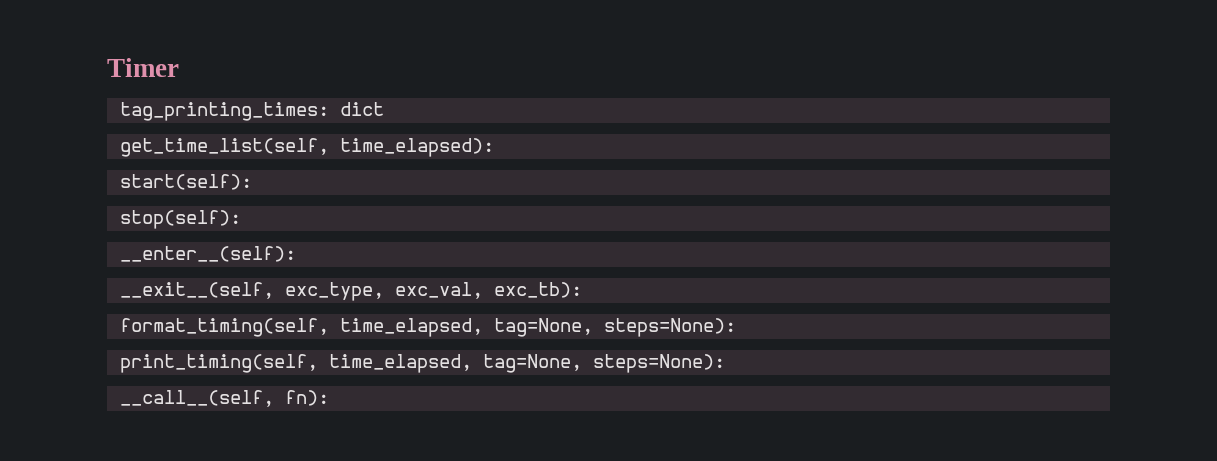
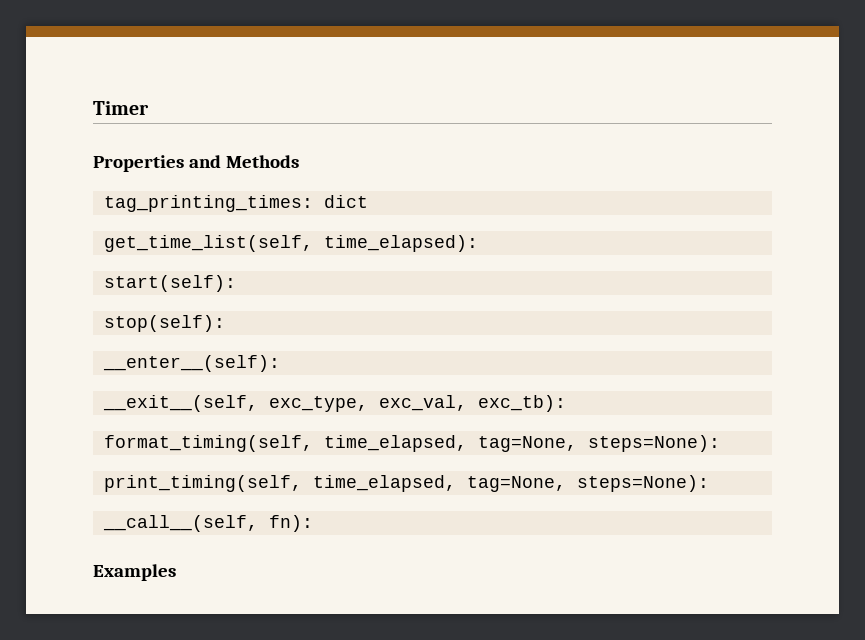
(179, 67) none -> [93,155,299,172] // Properties and Methods
(329, 398) none -> [93,564,176,581] // Examples

